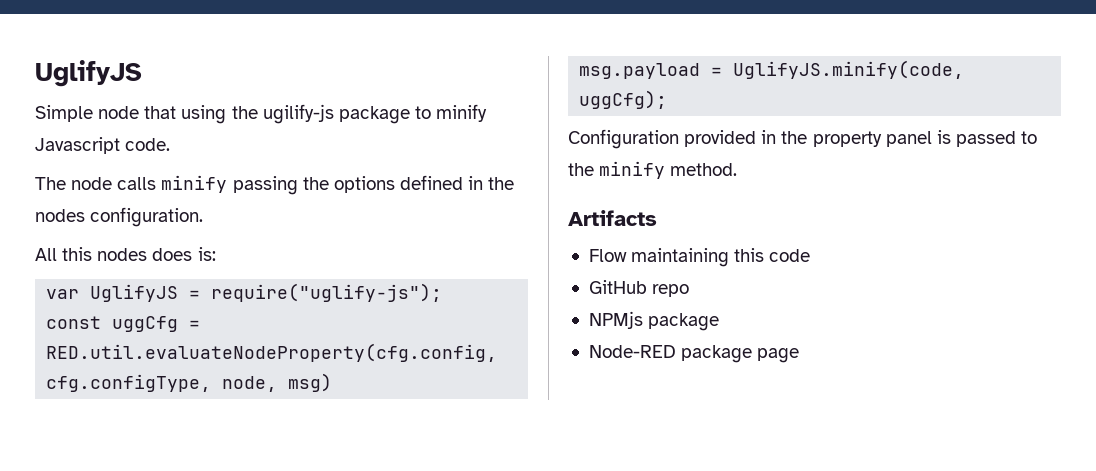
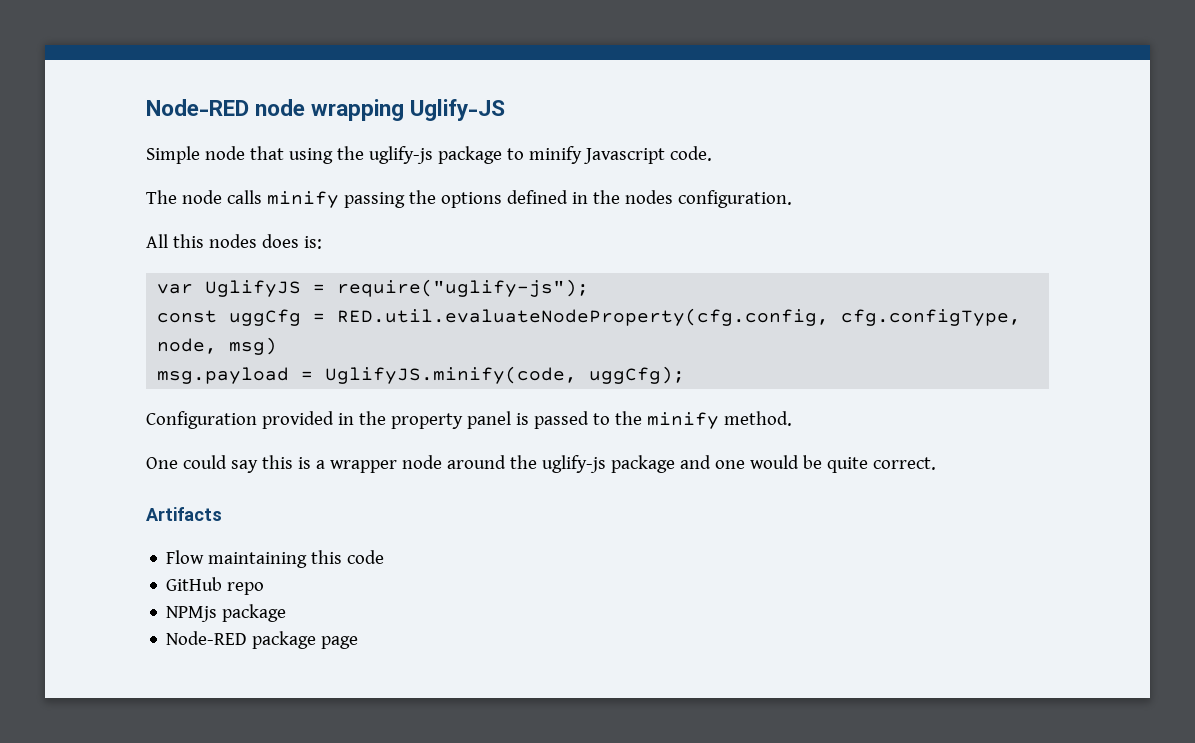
[35,60,142,87] UglifyJS -> [146,99,506,121] Node-RED node wrapping Uglify-JS
[262,104,334,124] ugilify-js -> [368,146,433,164] uglify-js
(738, 169) none -> [146,455,936,473] // One could say this is a wrapper node around the uglify-js package and one would be quite correct.

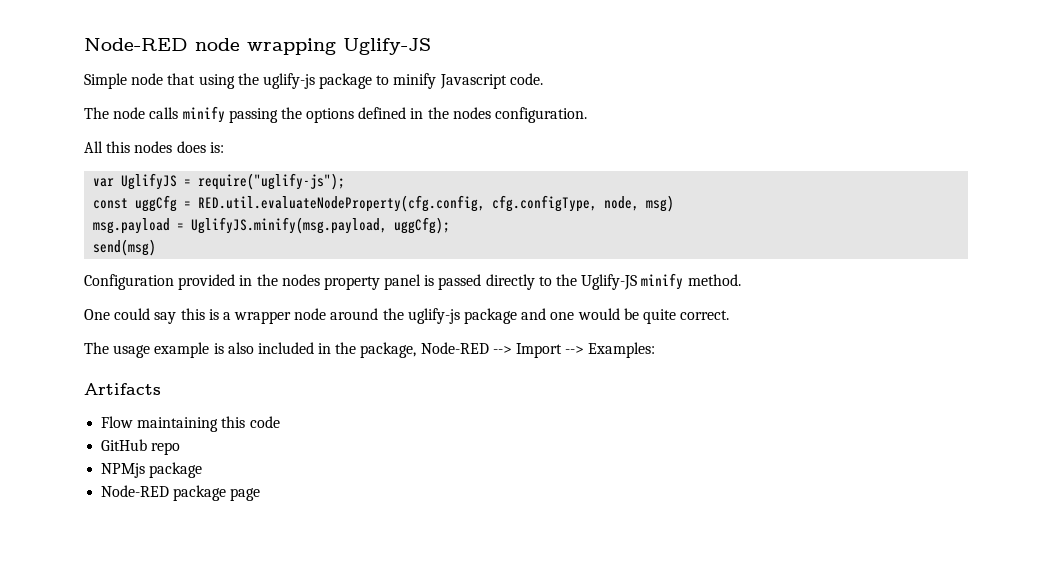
[325,366,578,384] UglifyJS.minify(code, -> [191,217,388,234] UglifyJS.minify(msg.payload,
(686, 375) none -> [93,239,157,256] // send(msg)
(386, 418) none -> [281,274,320,286] nodes
(589, 420) none -> [485,274,535,290] directly
(642, 418) none -> [581,274,638,290] Uglify-JS
(936, 463) none -> [84,342,656,358] // The usage example is also included in the package, Node-RED --> Import --> Examples:

